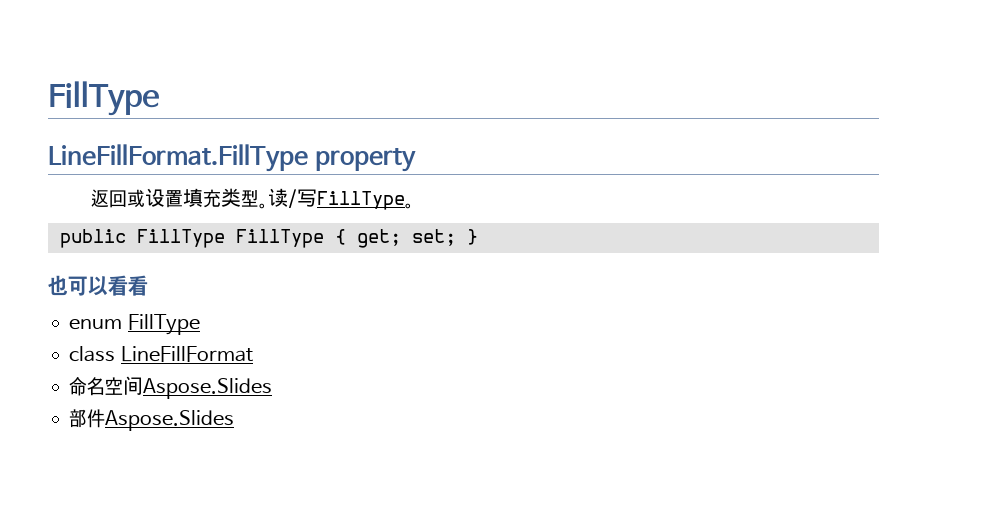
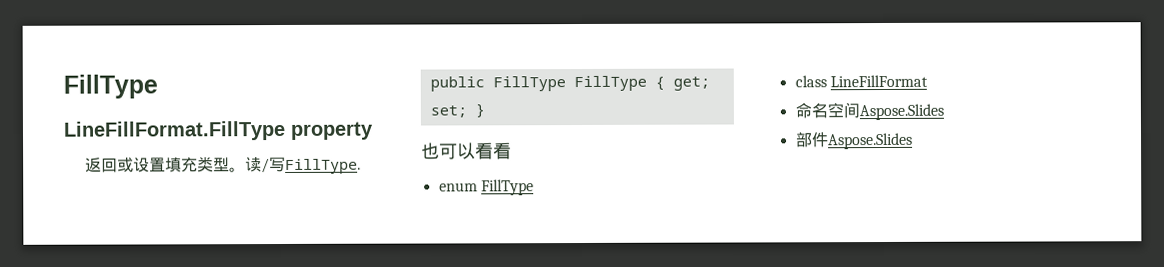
[316,191,414,210] FillType。 -> [285,158,362,174] FillType.

